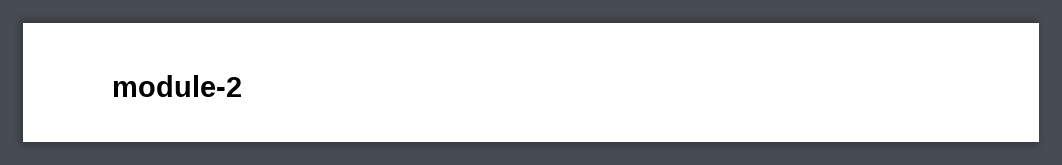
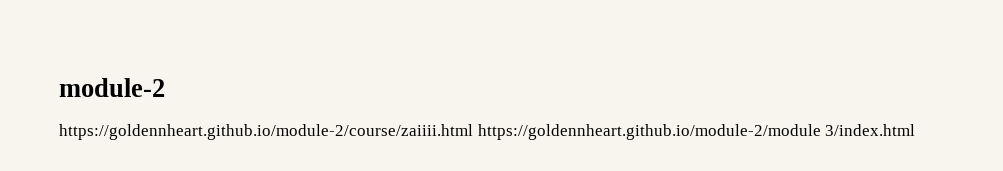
(242, 86) none -> [59,124,916,140] // https://goldennheart.github.io/module-2/course/zaiiii.html https://goldennheart.github.io/module-2/module 3/index.html

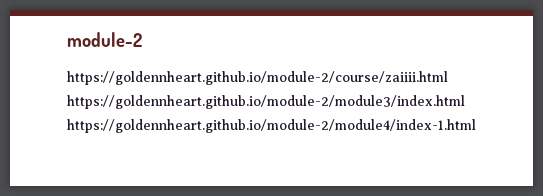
[477,124,916,140] https://goldennheart.github.io/module-2/module 3/index.html -> [67,95,465,109] [67,119,476,133] https://goldennheart.github.io/module-2/module3/index.html https://goldennheart.github.io/module-2/module4/index-1.html

